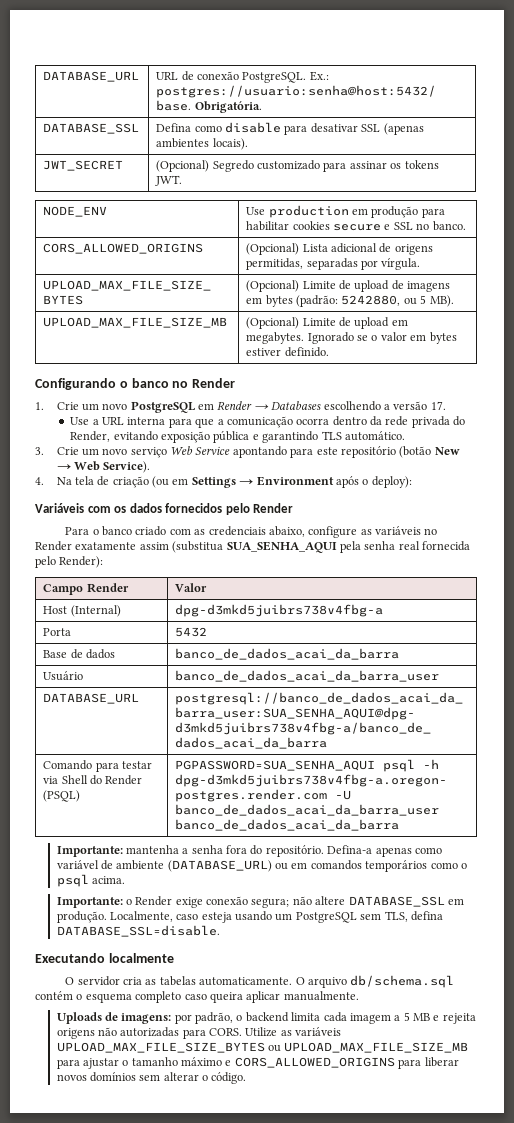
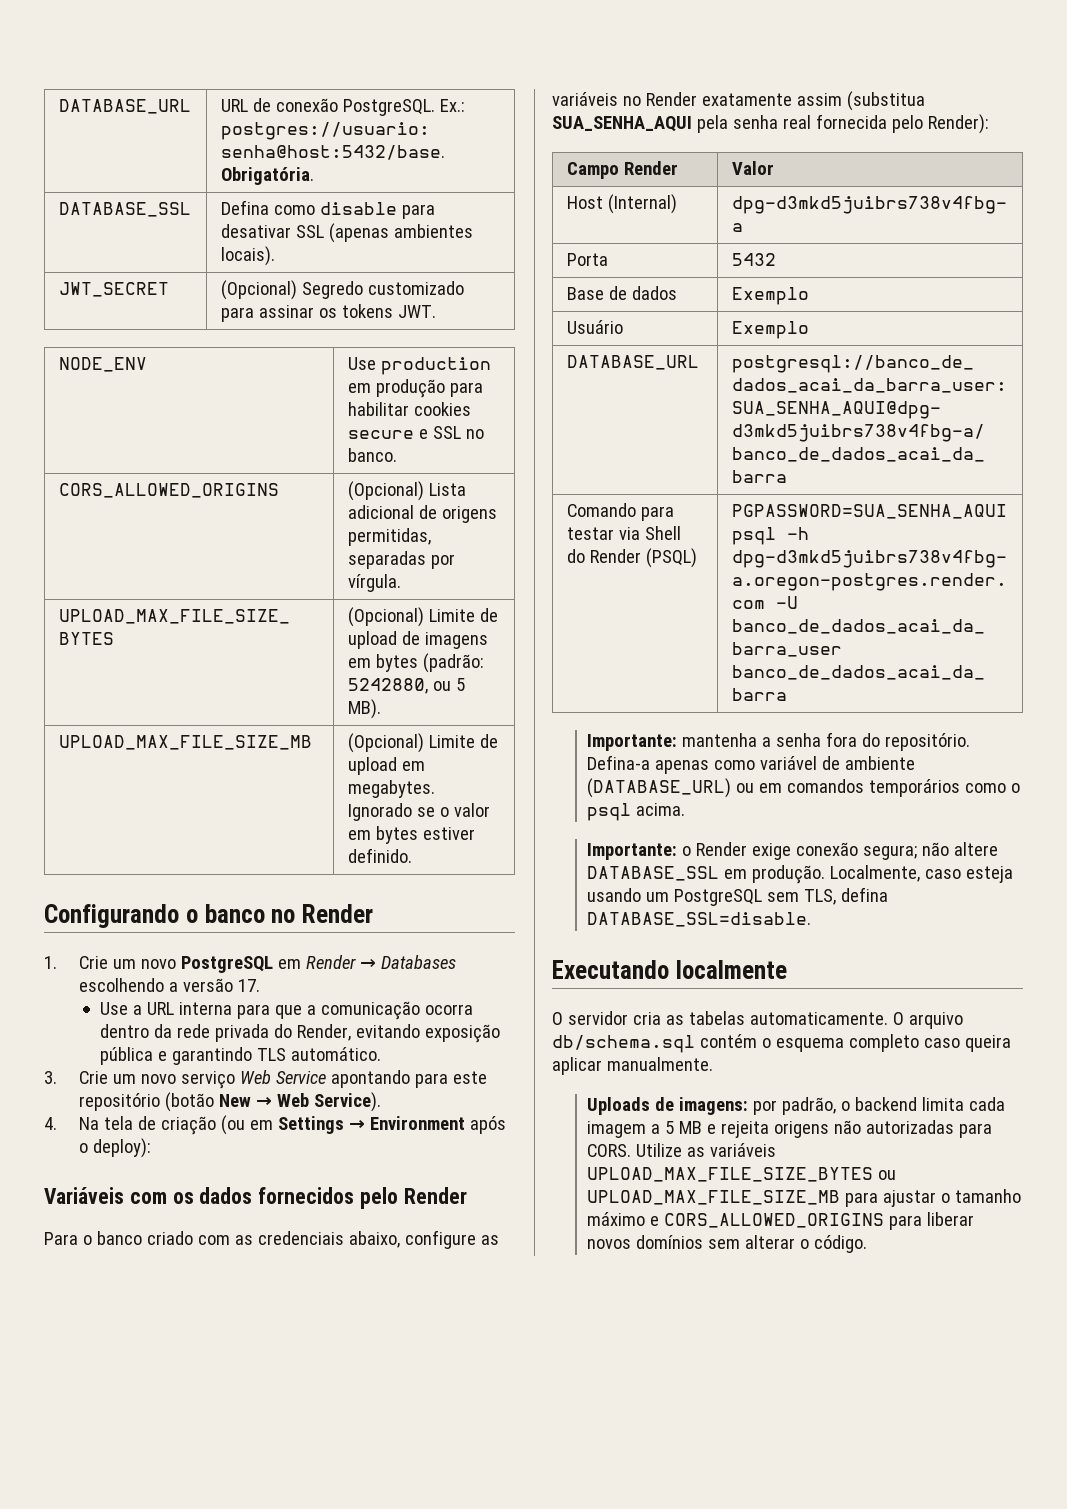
[175,648,400,660] banco_de_dados_acai_da_barra -> [731,287,809,305] Exemplo
[175,670,440,682] banco_de_dados_acai_da_barra_user -> [731,321,809,339] Exemplo

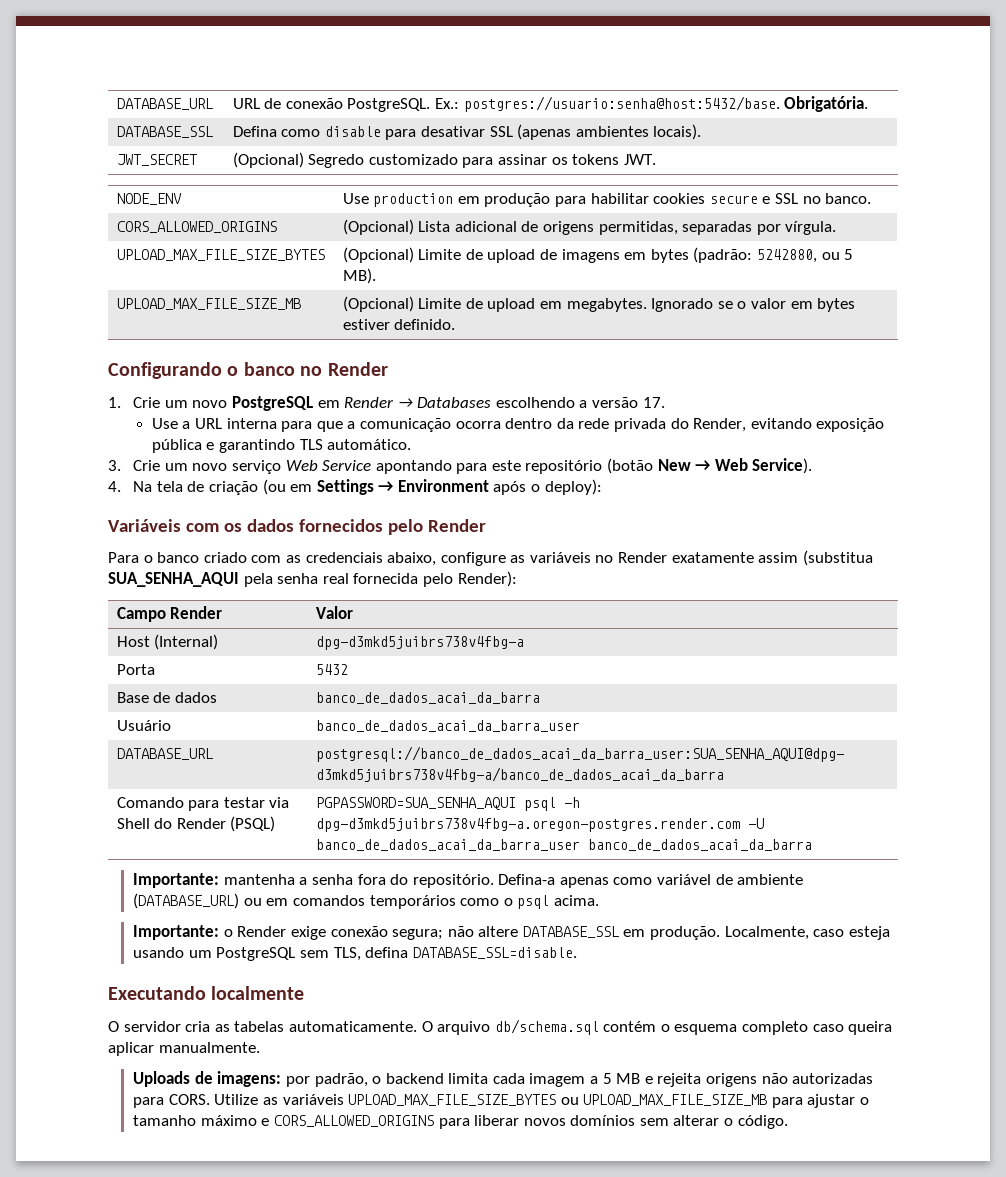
[731,287,809,305] Exemplo -> [315,692,540,704] banco_de_dados_acai_da_barra
[731,321,809,339] Exemplo -> [315,720,580,732] banco_de_dados_acai_da_barra_user

